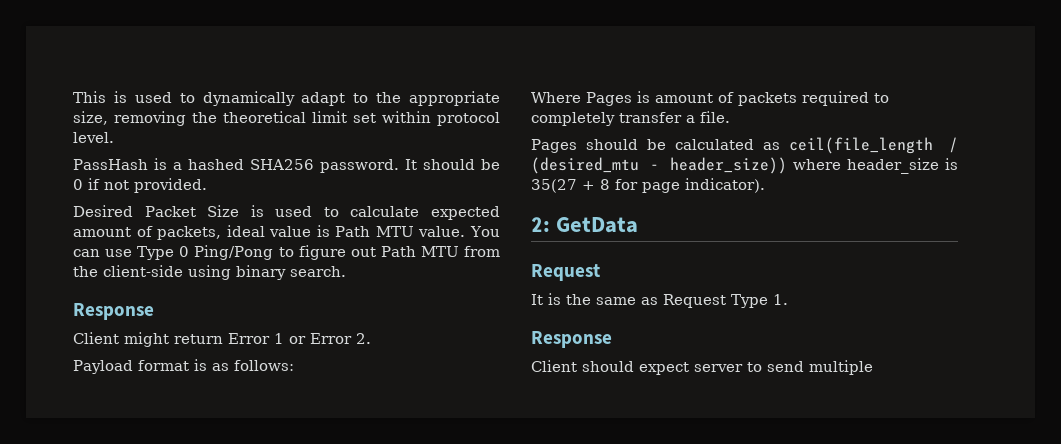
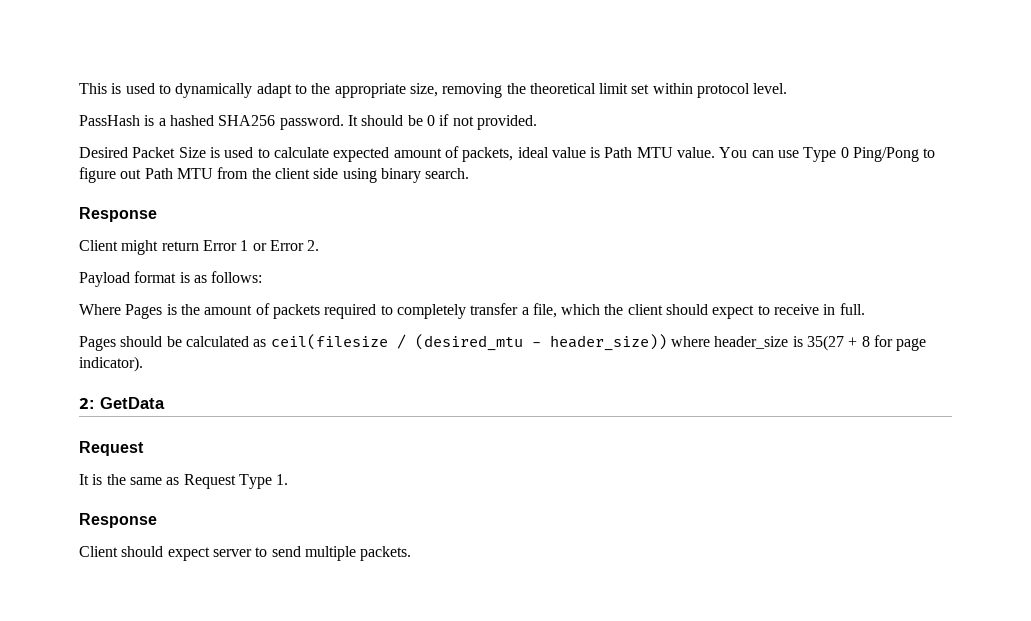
[103,265,183,277] client-side -> [274,168,339,179] client side
(650, 97) none -> [180,304,200,315] the
[700,111,730,123] file. -> [532,303,865,319] file, which the client should expect to receive in full.
[788,137,933,154] ceil(file_length -> [270,334,388,350] ceil(filesize
(873, 367) none -> [360,546,412,561] packets.

